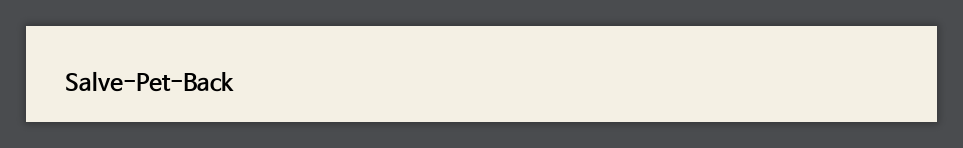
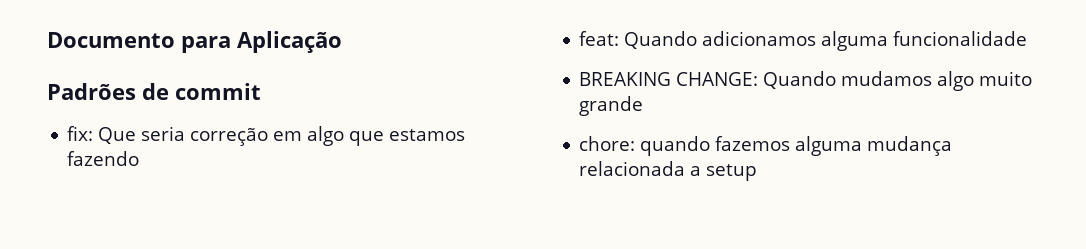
[65,71,234,92] Salve-Pet-Back -> [47,31,342,53] [47,83,261,100] [67,126,466,146] [67,151,140,166] [579,31,1028,51] [579,71,1033,91] [579,96,644,116] [579,136,953,156] [579,161,758,181] Documento para Aplicação // Padrões de commit // fix: Que seria correção em algo que estamos fazendo // feat: Quando adicionamos alguma funcionalidade // BREAKING CHANGE: Quando mudamos algo muito grande // chore: quando fazemos alguma mudança relacionada a setup

